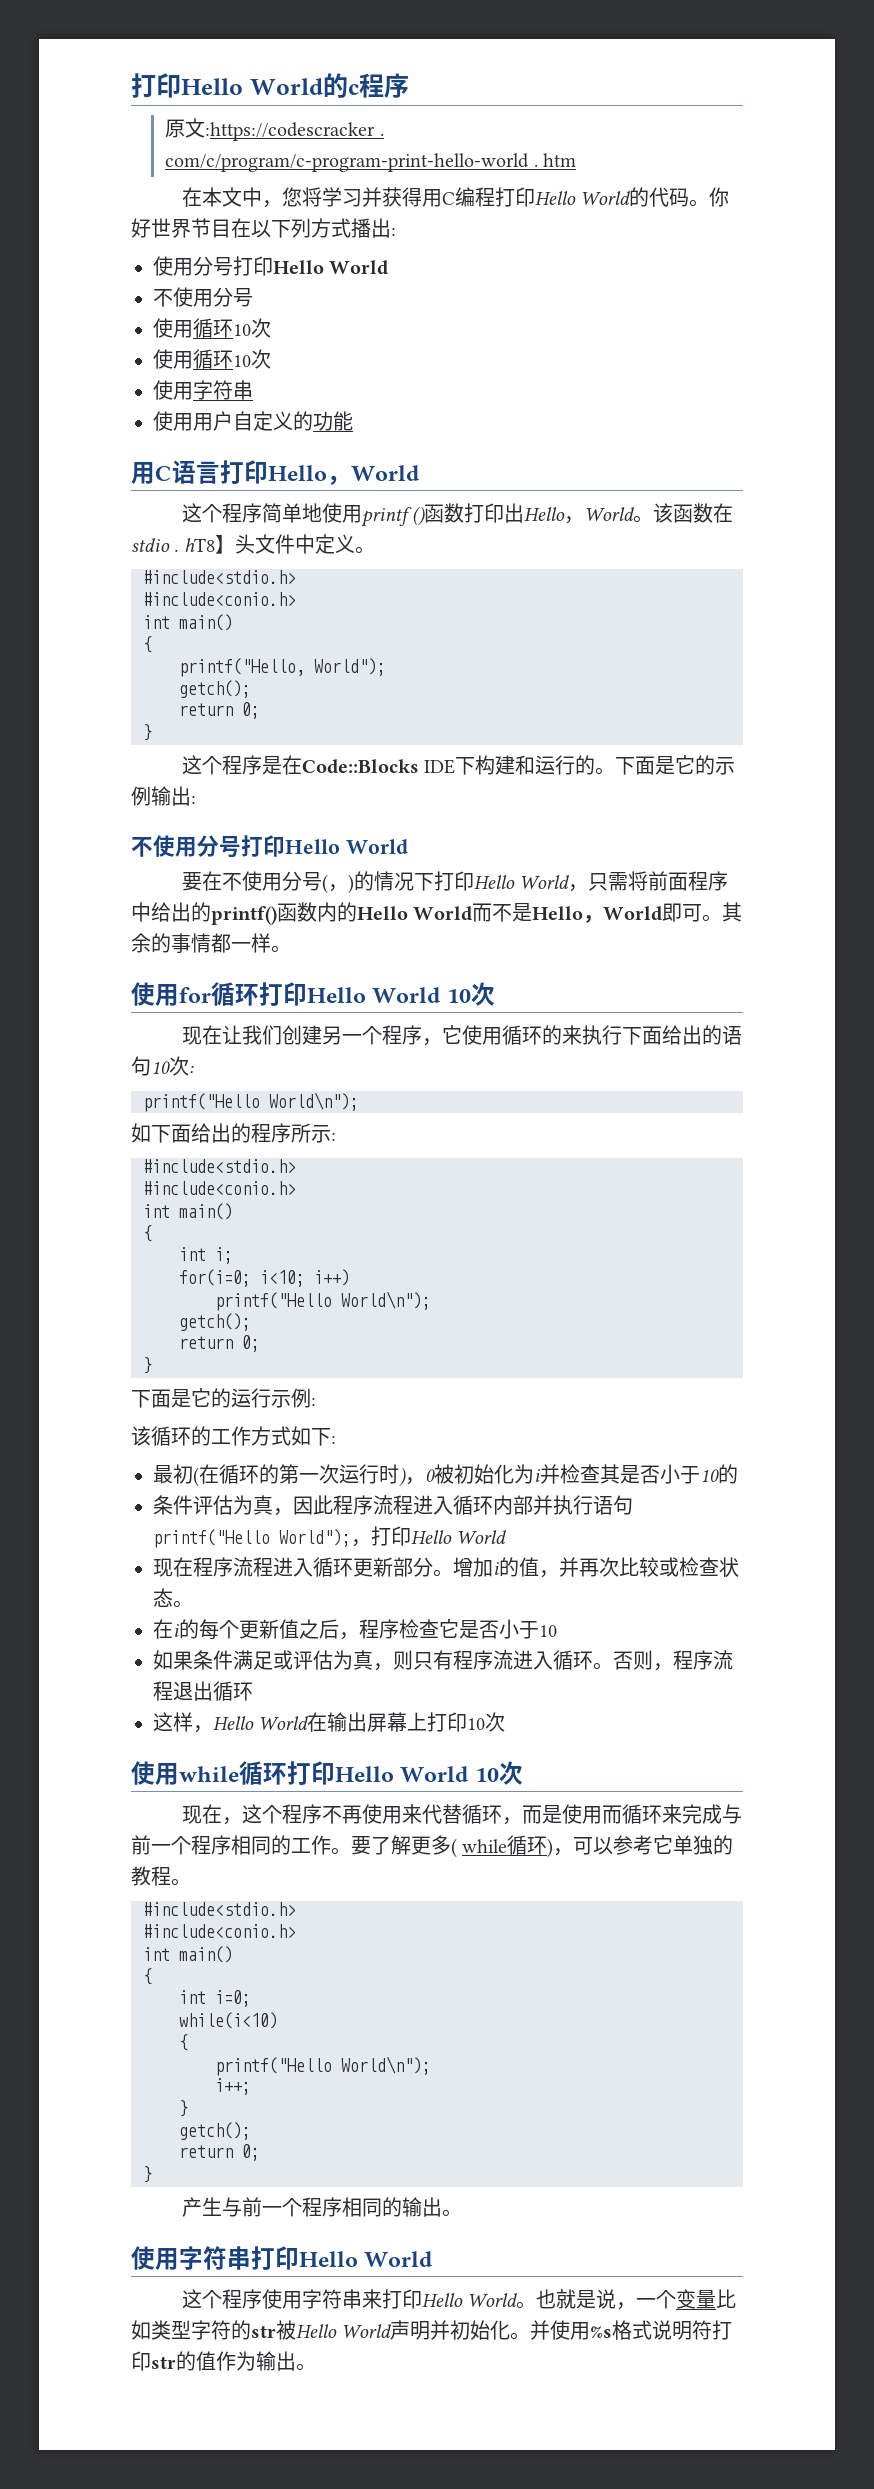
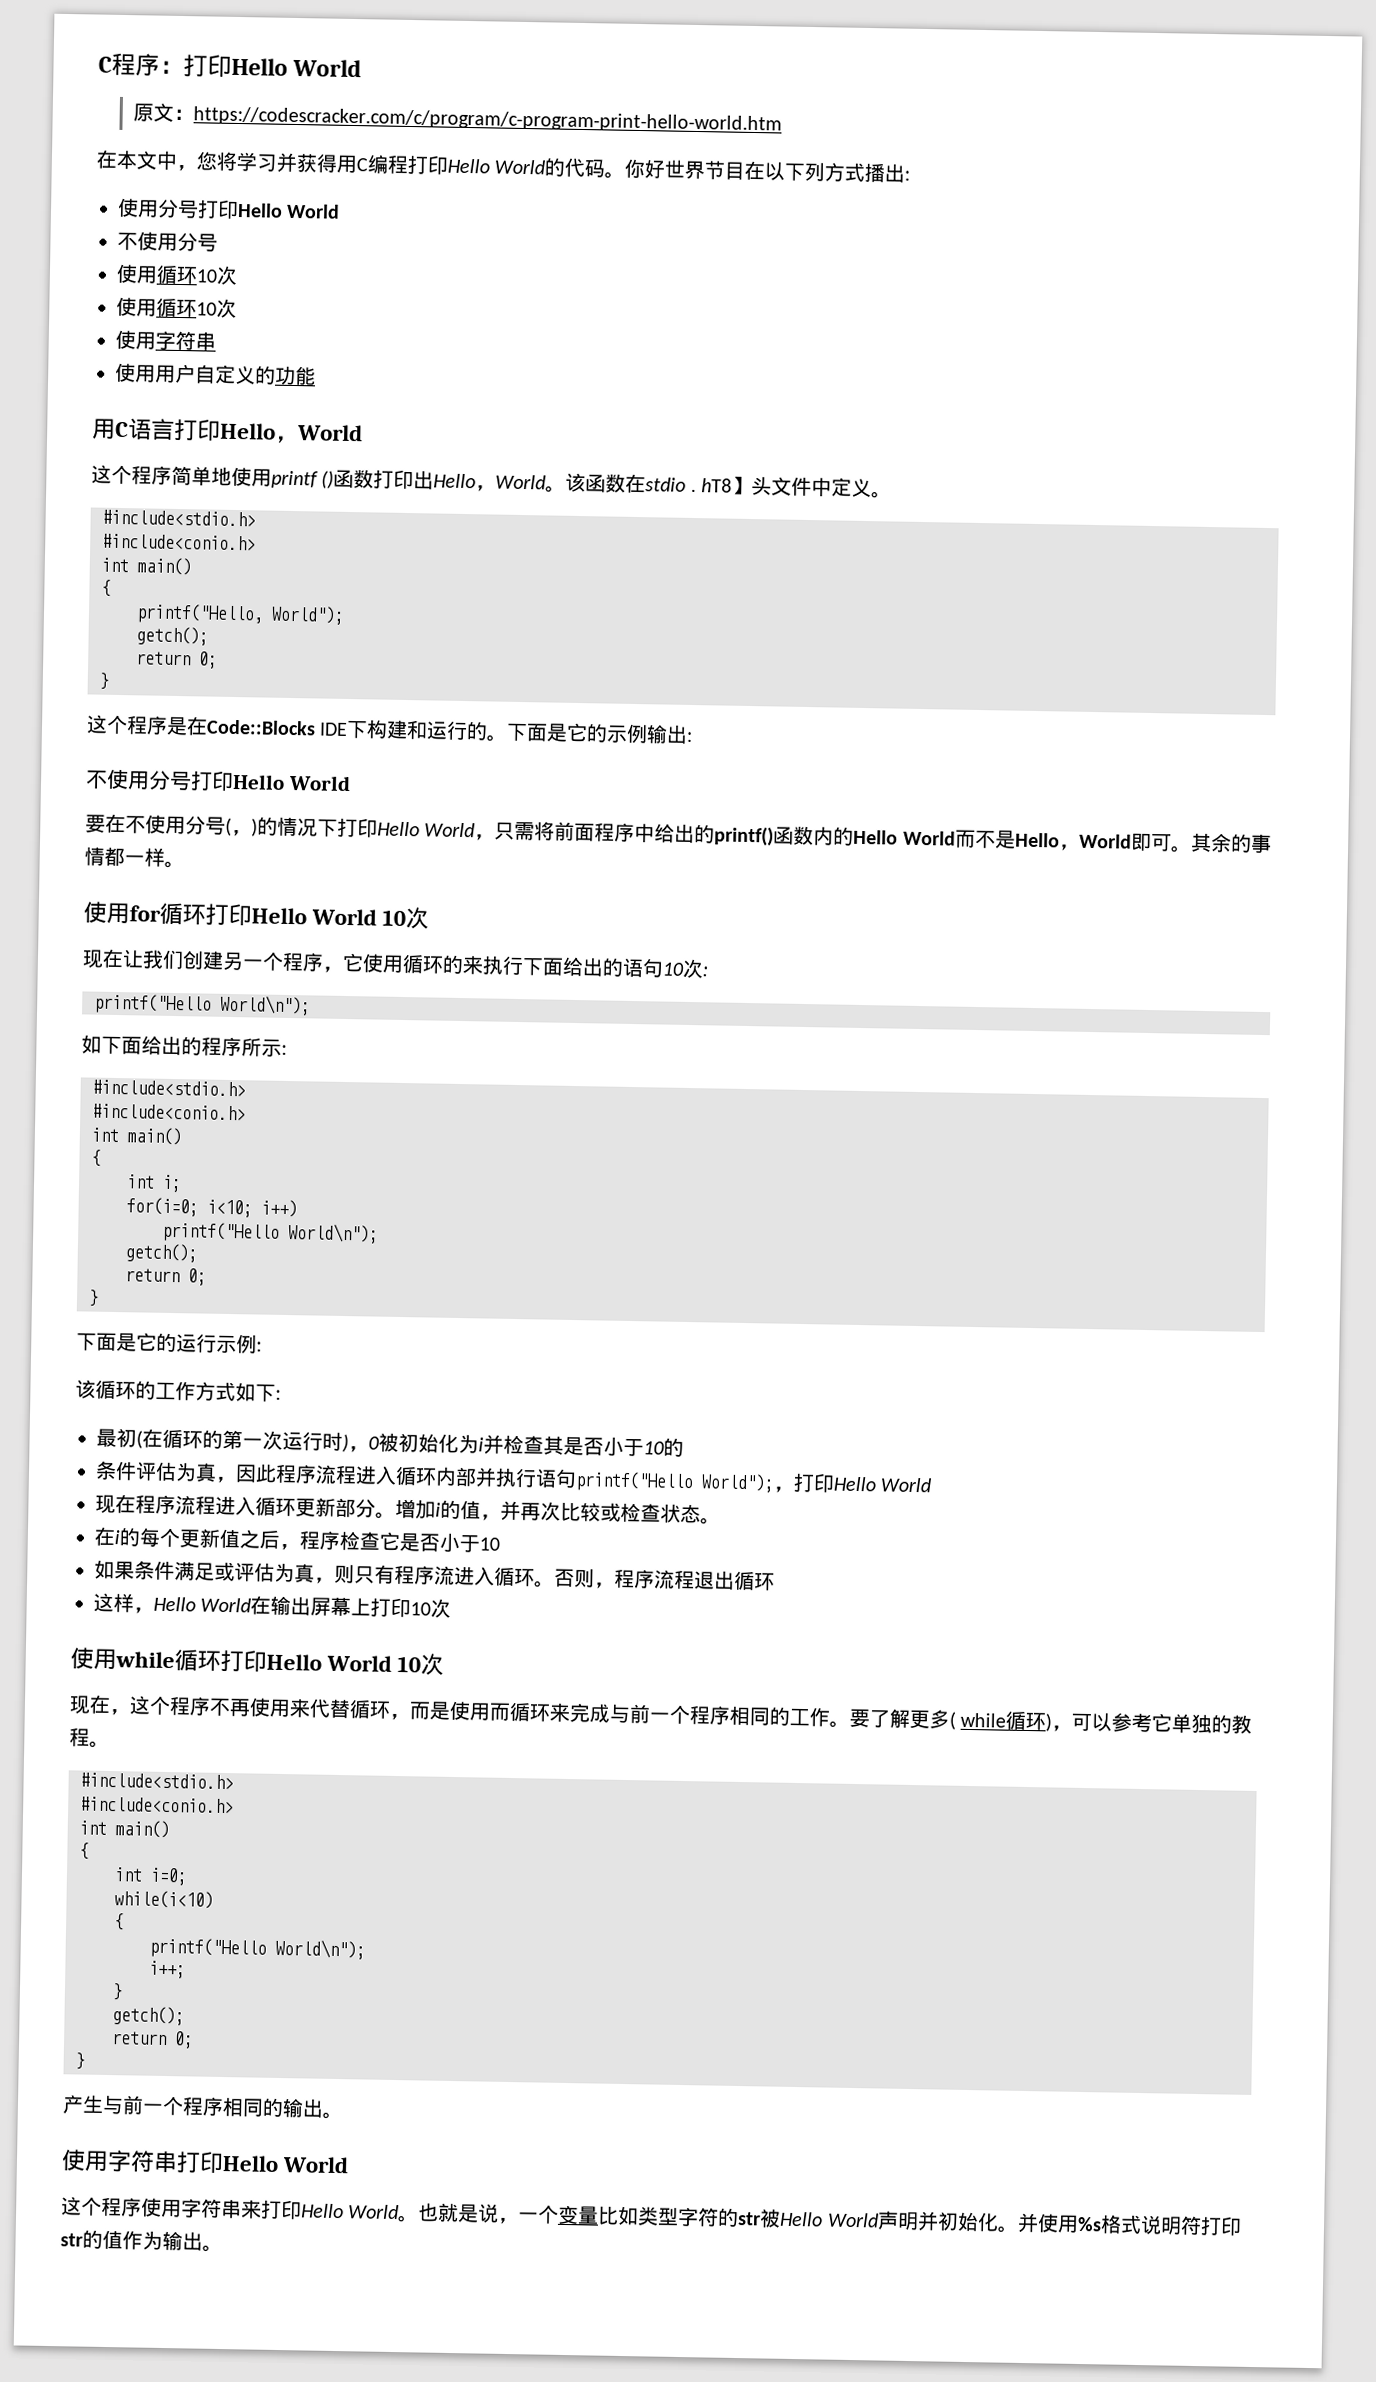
[131,73,409,98] 打印Hello World的c程序 -> [98,52,363,78] C程序：打印Hello World
[205,122,384,141] [165,153,577,172] :https://codescracker . com/c/program/c-program-print-hello-world . htm -> [173,106,783,134] ：https://codescracker.com/c/program/c-program-print-hello-world.htm

